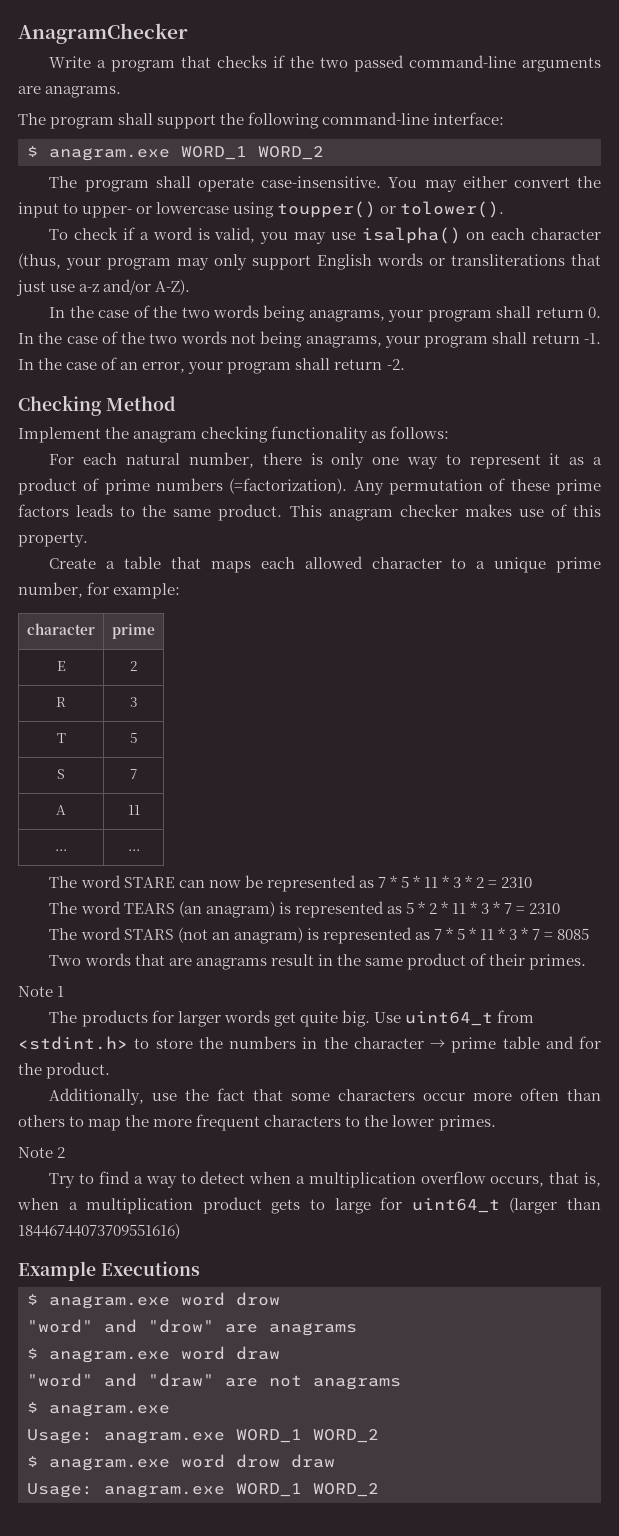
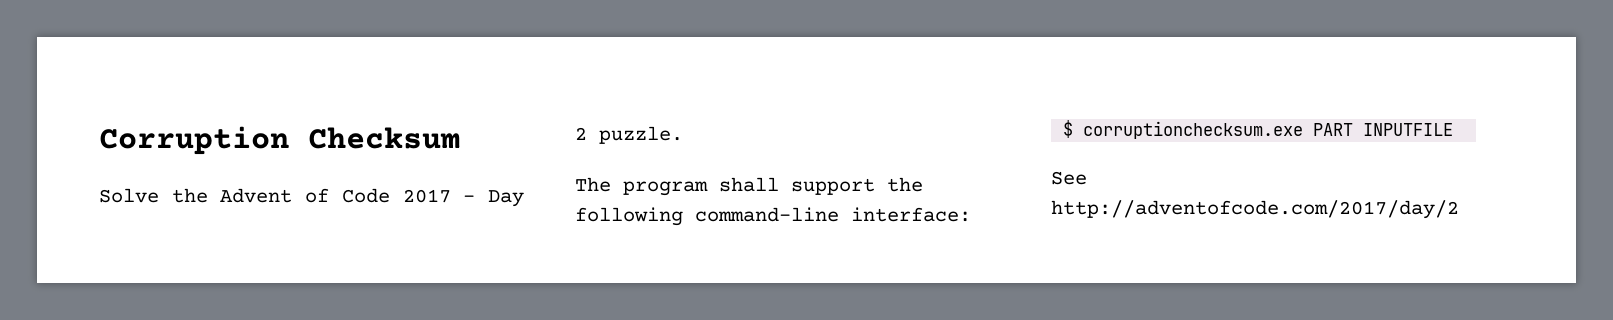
[18,23,188,44] [49,55,601,72] [18,86,122,98] AnagramChecker // Write a program that checks if the two passed command-line arguments are anagrams. -> [99,126,460,155] [99,188,524,207] [575,126,683,144] Corruption Checksum // Solve the Advent of Code 2017 - Day 2 puzzle.
[49,146,324,161] [49,176,602,192] [18,201,505,218] [49,227,602,244] [18,253,601,270] [16,279,191,296] [49,305,602,322] [18,331,601,348] [18,357,405,374] [18,395,176,416] [18,426,450,443] [49,452,603,469] [18,478,601,495] [18,504,601,521] [18,532,88,547] [49,556,602,573] [18,582,181,599] [26,623,95,635] [112,624,155,639] [56,661,66,671] [129,661,138,671] [56,697,66,707] [129,697,138,707] [56,733,66,743] [129,733,138,743] [57,769,65,779] [130,769,137,779] [56,805,66,815] [127,805,140,815] [55,849,67,851] [127,849,140,851] [49,875,533,892] [49,901,561,918] [49,927,590,944] [49,953,587,970] [18,986,65,997] [49,1010,534,1027] [18,1036,601,1053] [18,1062,111,1079] [49,1088,601,1105] [18,1114,496,1131] [18,1147,66,1158] [49,1171,602,1188] [17,1197,602,1214] [18,1223,180,1239] [18,1261,200,1281] [27,1292,280,1309] [27,1319,357,1336] [27,1346,280,1363] [27,1373,401,1390] [27,1402,170,1417] [27,1429,379,1444] [27,1454,335,1471] [27,1483,379,1498] anagram.exe WORD_1 WORD_2 // The program shall operate case-insensitive. You may either convert the input to upper- or lowercase using toupper() or tolower(). // To check if a word is valid, you may use isalpha() on each character (thus, your program may only support English words or transliterations that just use a-z and/or A-Z). // In the case of the two words being anagrams, your program shall return 0. In the case of the two words not being anagrams, your program shall return -1. In the case of an error, your program shall return -2. // Checking Method // Implement the anagram checking functionality as follows: // For each natural number, there is only one way to represent it as a product of prime numbers (=factorization). Any permutation of these prime factors leads to the same product. This anagram checker makes use of this property. // Create a table that maps each allowed character to a unique prime number, for example: // character | prime // E | 2 // R | 3 // T | 5 // S | 7 // A | 11 // ... | ... // The word STARE can now be represented as 7 * 5 * 11 * 3 * 2 = 2310 // The word TEARS (an anagram) is represented as 5 * 2 * 11 * 3 * 7 = 2310 // The word STARS (not an anagram) is represented as 7 * 5 * 11 * 3 * 7 = 8085 // Two words that are anagrams result in the same product of their primes. // Note 1 // The products for larger words get quite big. Use uint64_t from <stdint.h> to store the numbers in the character → prime table and for the product. // Additionally, use the fact that some characters occur more often than others to map the more frequent characters to the lower primes. // Note 2 // Try to find a way to detect when a multiplication overflow occurs, that is, when a multiplication product gets to large for uint64_t (larger than 18446744073709551616) // Example Executions // $ anagram.exe word drow // "word" and "drow" are anagrams // $ anagram.exe word draw // "word" and "draw" are not anagrams // $ anagram.exe // Usage: anagram.exe WORD_1 WORD_2 // $ anagram.exe word drow draw // Usage: anagram.exe WORD_1 WORD_2 -> [1083,121,1454,139] [1051,171,1087,185] [1051,200,1459,219] corruptionchecksum.exe PART INPUTFILE // See http://adventofcode.com/2017/day/2

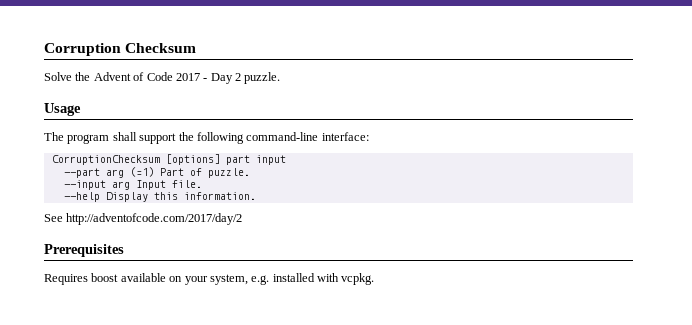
(683, 135) none -> [44,103,81,116] // Usage
[1063,120,1454,139] [1051,171,1087,185] [1051,200,1459,219] $ corruptionchecksum.exe PART INPUTFILE // See http://adventofcode.com/2017/day/2 -> [51,154,286,165] [63,167,250,178] [63,180,202,190] [63,192,256,202] [44,213,243,225] [44,244,124,257] [44,273,375,285] CorruptionChecksum [options] part input // --part arg (=1) Part of puzzle. // --input arg Input file. // --help Display this information. // See http://adventofcode.com/2017/day/2 // Prerequisites // Requires boost available on your system, e.g. installed with vcpkg.

